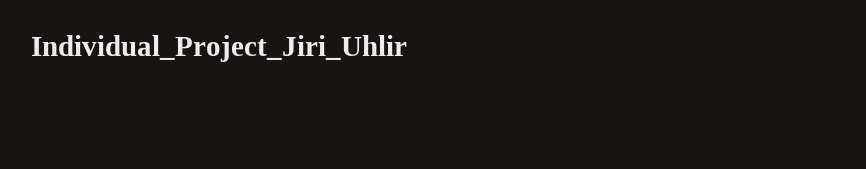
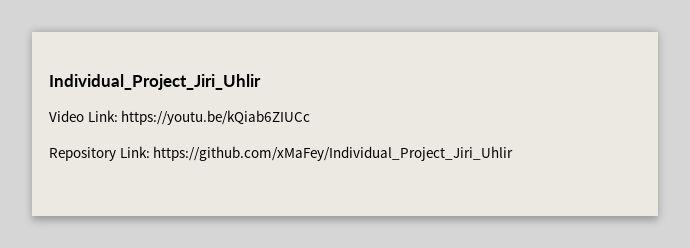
(407, 48) none -> [49,110,311,125] [49,146,514,161] // Video Link: https://youtu.be/kQiab6ZIUCc // Repository Link: https://github.com/xMaFey/Individual_Project_Jiri_Uhlir

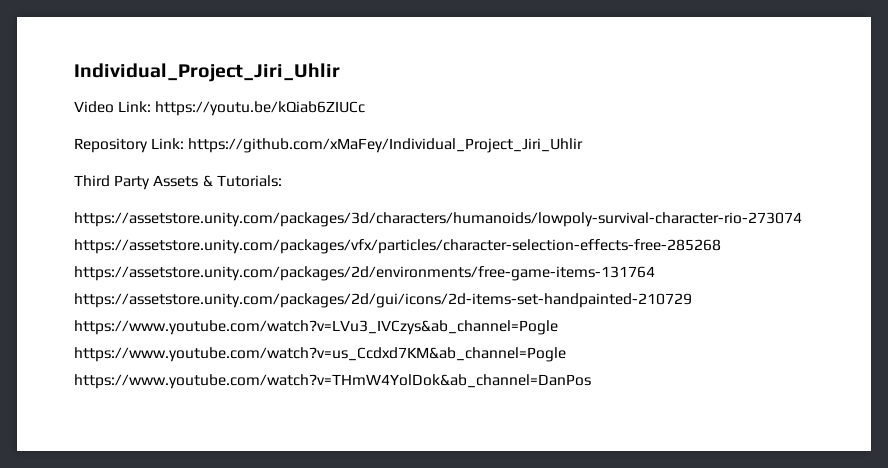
(514, 153) none -> [74,175,282,190] [74,212,802,227] [74,239,721,254] [74,266,655,281] [74,293,692,308] [74,320,558,335] [74,347,566,362] [74,374,591,389] // Third Party Assets & Tutorials: // https://assetstore.unity.com/packages/3d/characters/humanoids/lowpoly-survival-character-rio-273074 https://assetstore.unity.com/packages/vfx/particles/character-selection-effects-free-285268 https://assetstore.unity.com/packages/2d/environments/free-game-items-131764 https://assetstore.unity.com/packages/2d/gui/icons/2d-items-set-handpainted-210729 https://www.youtube.com/watch?v=LVu3_IVCzys&ab_channel=Pogle https://www.youtube.com/watch?v=us_Ccdxd7KM&ab_channel=Pogle https://www.youtube.com/watch?v=THmW4YolDok&ab_channel=DanPos

